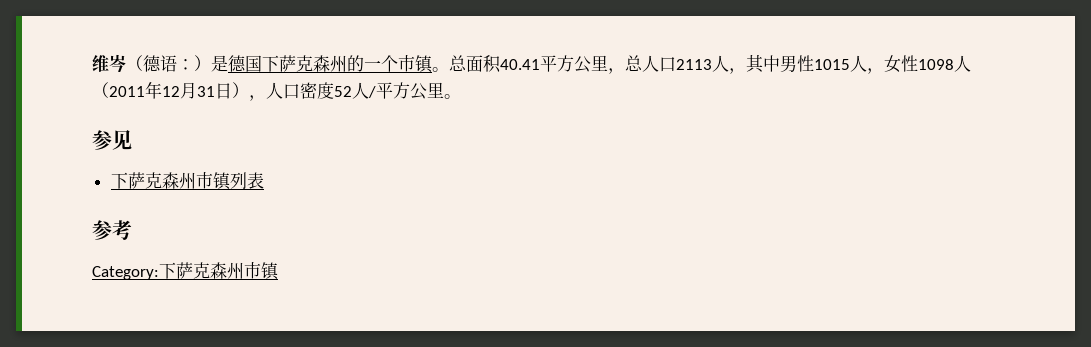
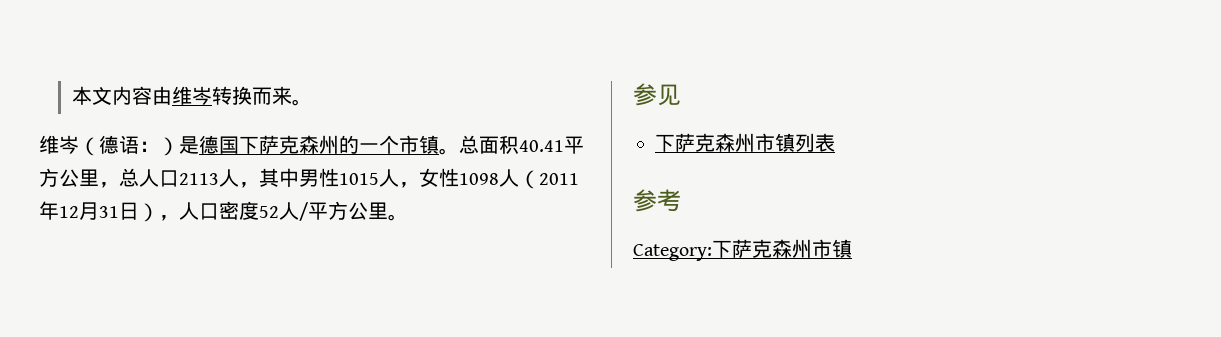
(92, 63) none -> [71,86,312,106] 本文内容由维岑转换而来。 //

